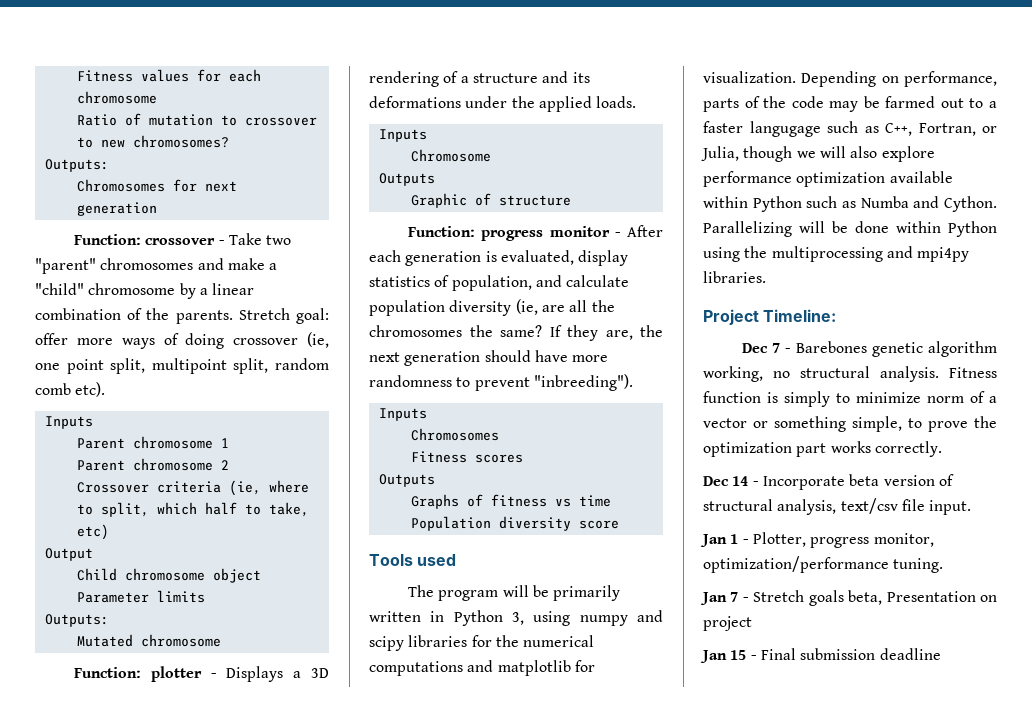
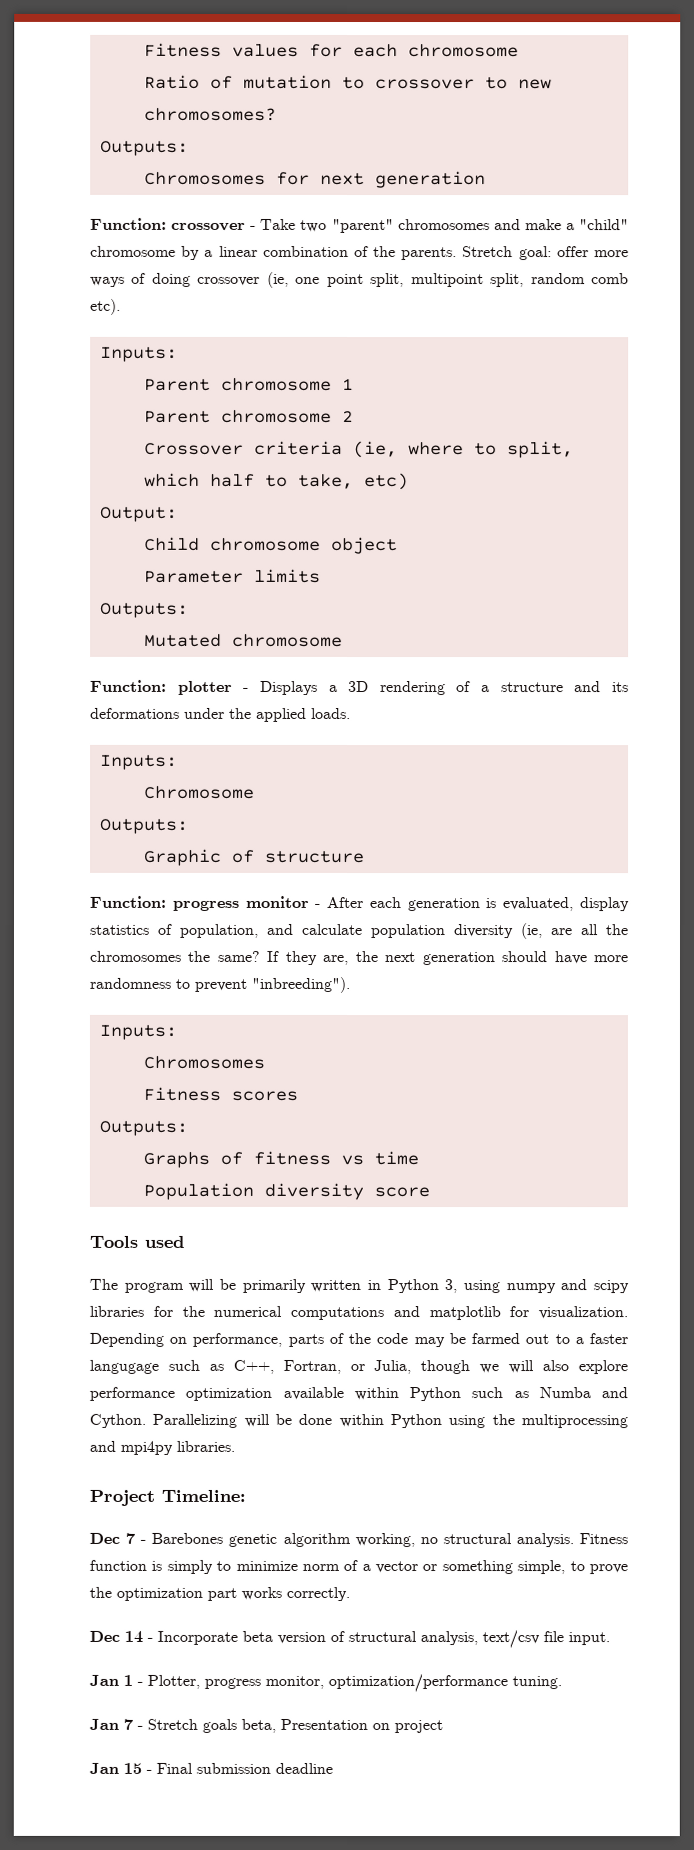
[44,416,93,429] Inputs -> [99,346,178,362] Inputs:
[44,548,93,561] Output -> [99,506,178,522] Output:
[378,129,427,142] Inputs -> [99,754,178,770] Inputs:
[378,173,435,186] Outputs -> [99,818,189,834] Outputs:
[378,408,427,421] Inputs -> [98,1024,177,1040] Inputs:
[378,474,435,487] Outputs -> [98,1120,188,1136] Outputs:

